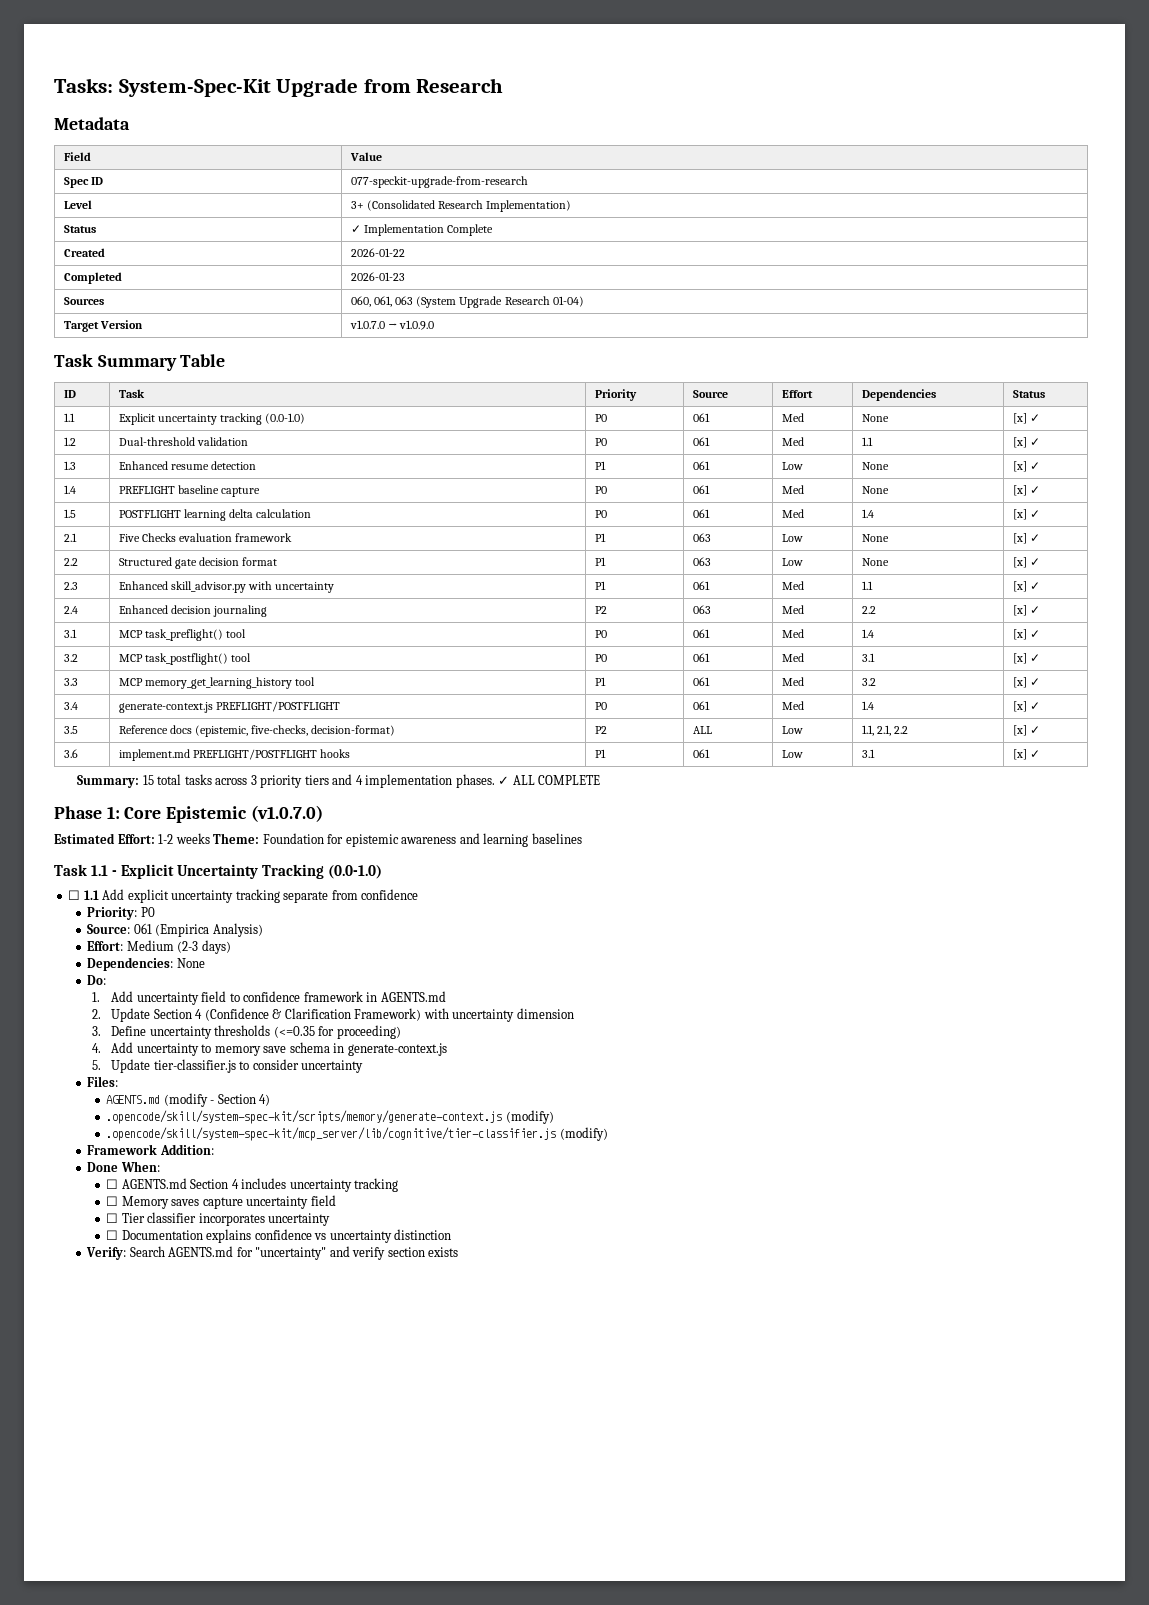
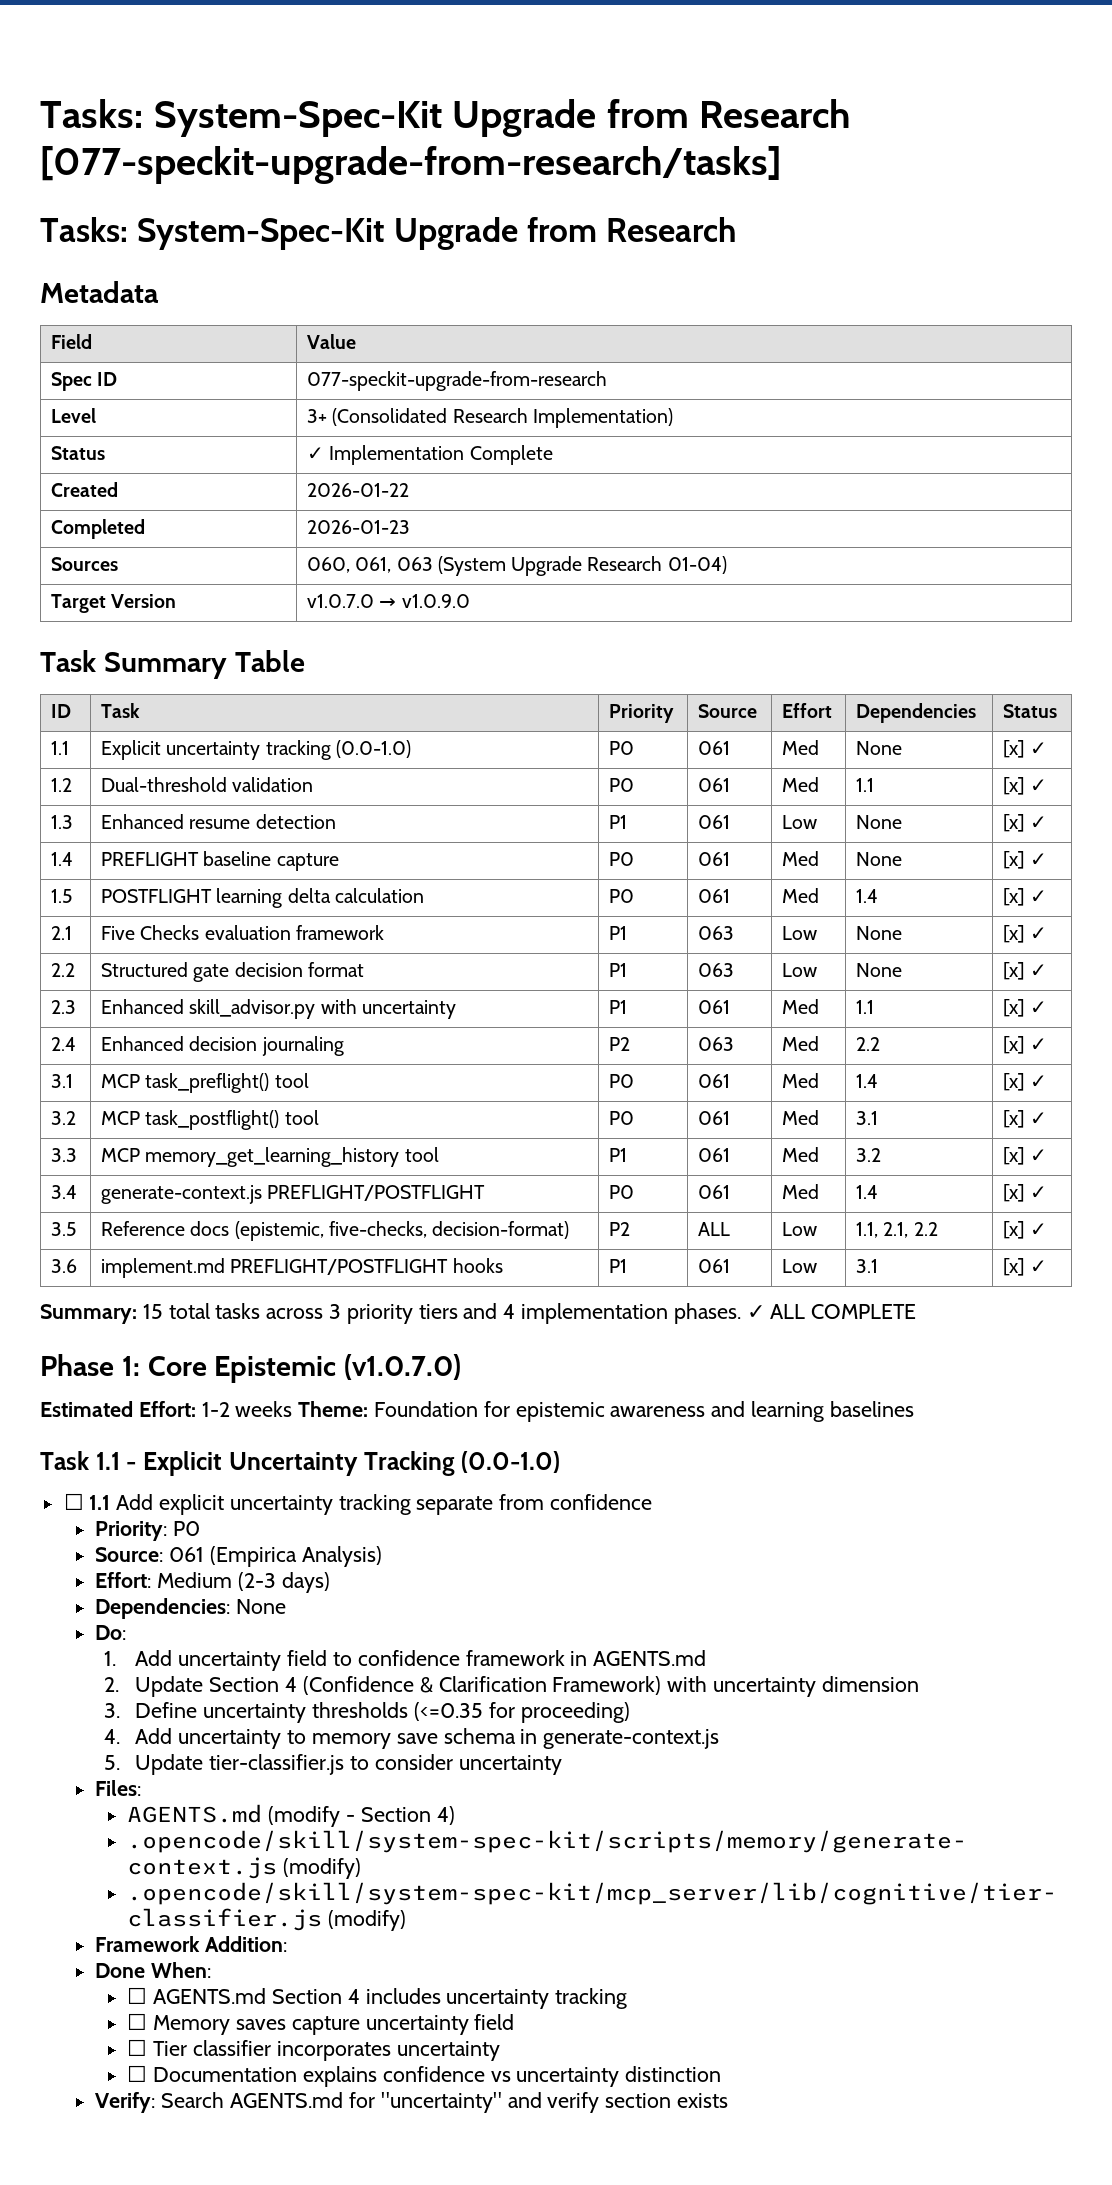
[54,78,504,97] Tasks: System-Spec-Kit Upgrade from Research -> [40,99,851,137] [40,146,781,184] [40,217,737,250] Tasks: System-Spec-Kit Upgrade from Research [077-speckit-upgrade-from-research/tasks] // Tasks: System-Spec-Kit Upgrade from Research

